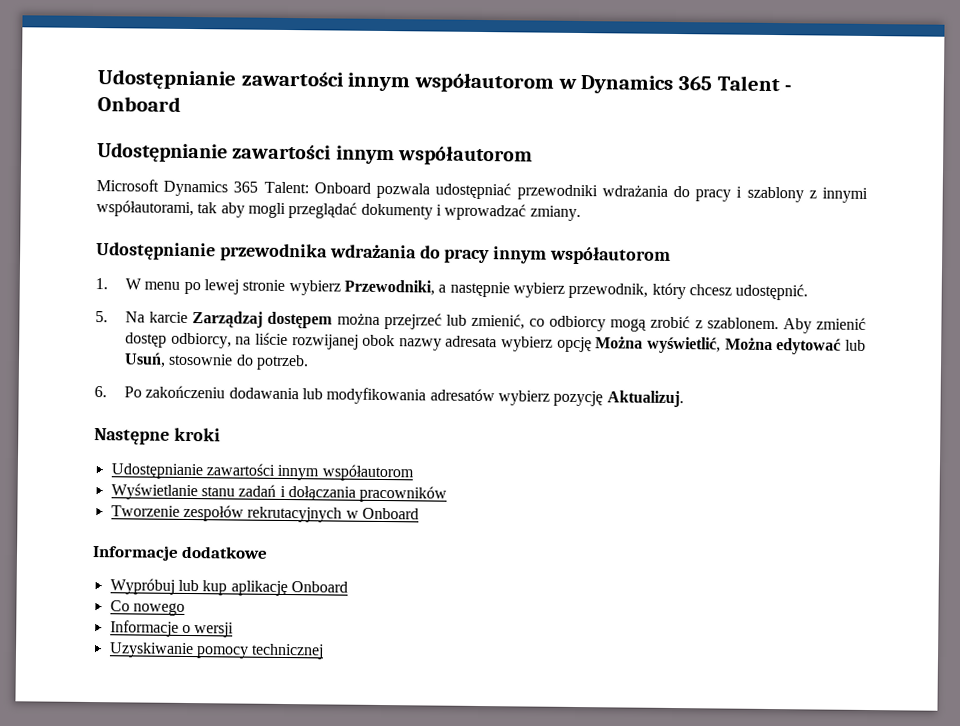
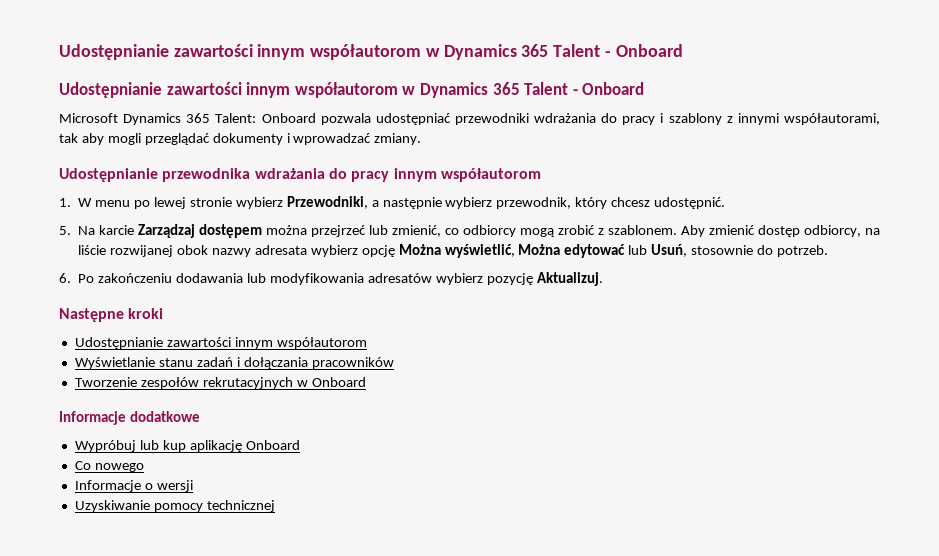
(533, 155) none -> [402,82,645,98] w Dynamics 365 Talent - Onboard

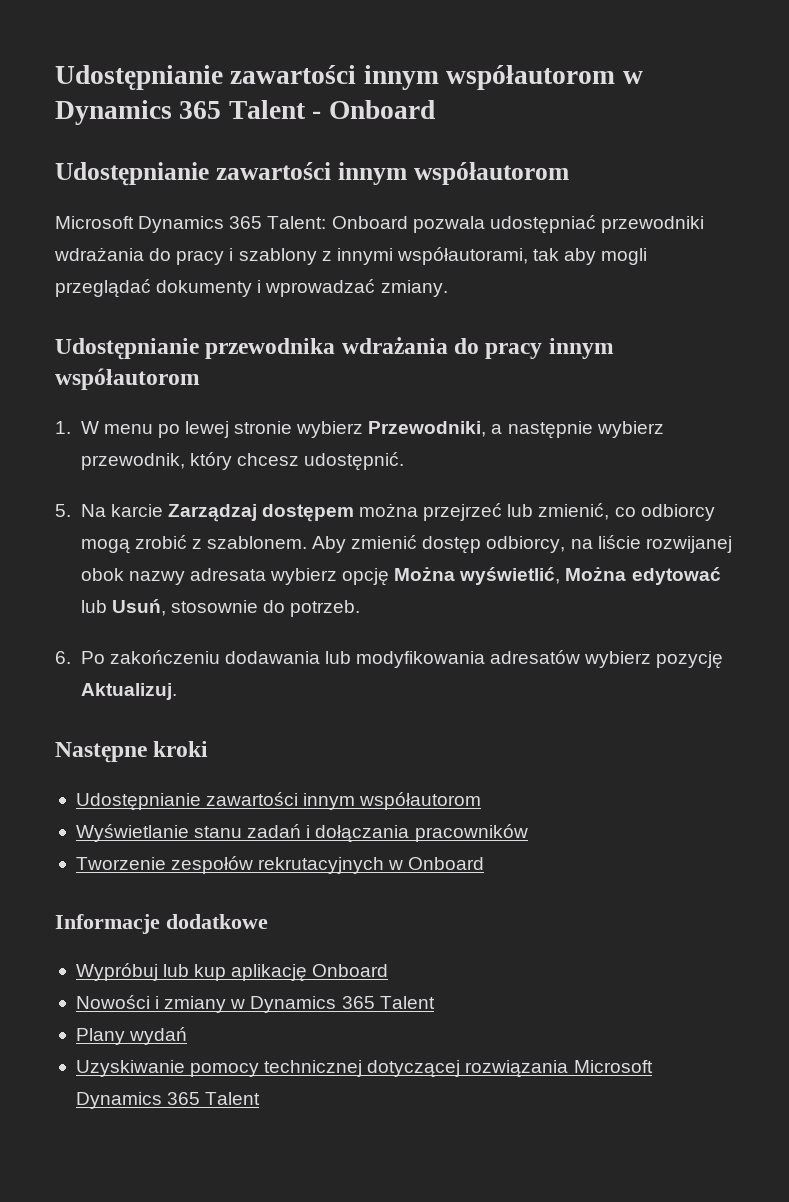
[402,82,645,98] w Dynamics 365 Talent - Onboard -> (569, 173) none
[74,461,144,472] [74,480,193,492] [74,500,275,512] Co nowego // Informacje o wersji // Uzyskiwanie pomocy technicznej -> [75,995,435,1013] [75,1027,188,1045] [75,1060,653,1078] [75,1092,261,1109] Nowości i zmiany w Dynamics 365 Talent // Plany wydań // Uzyskiwanie pomocy technicznej dotyczącej rozwiązania Microsoft Dynamics 365 Talent

